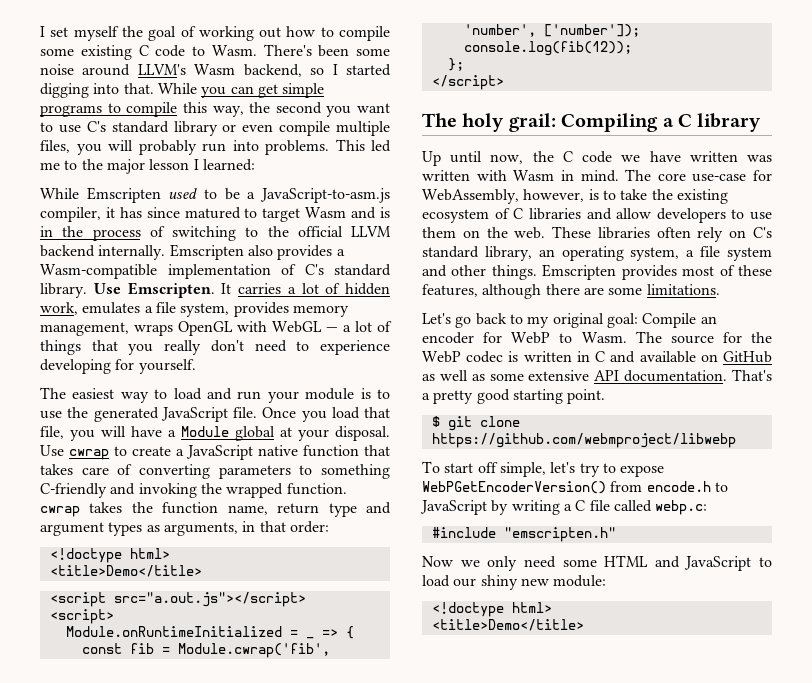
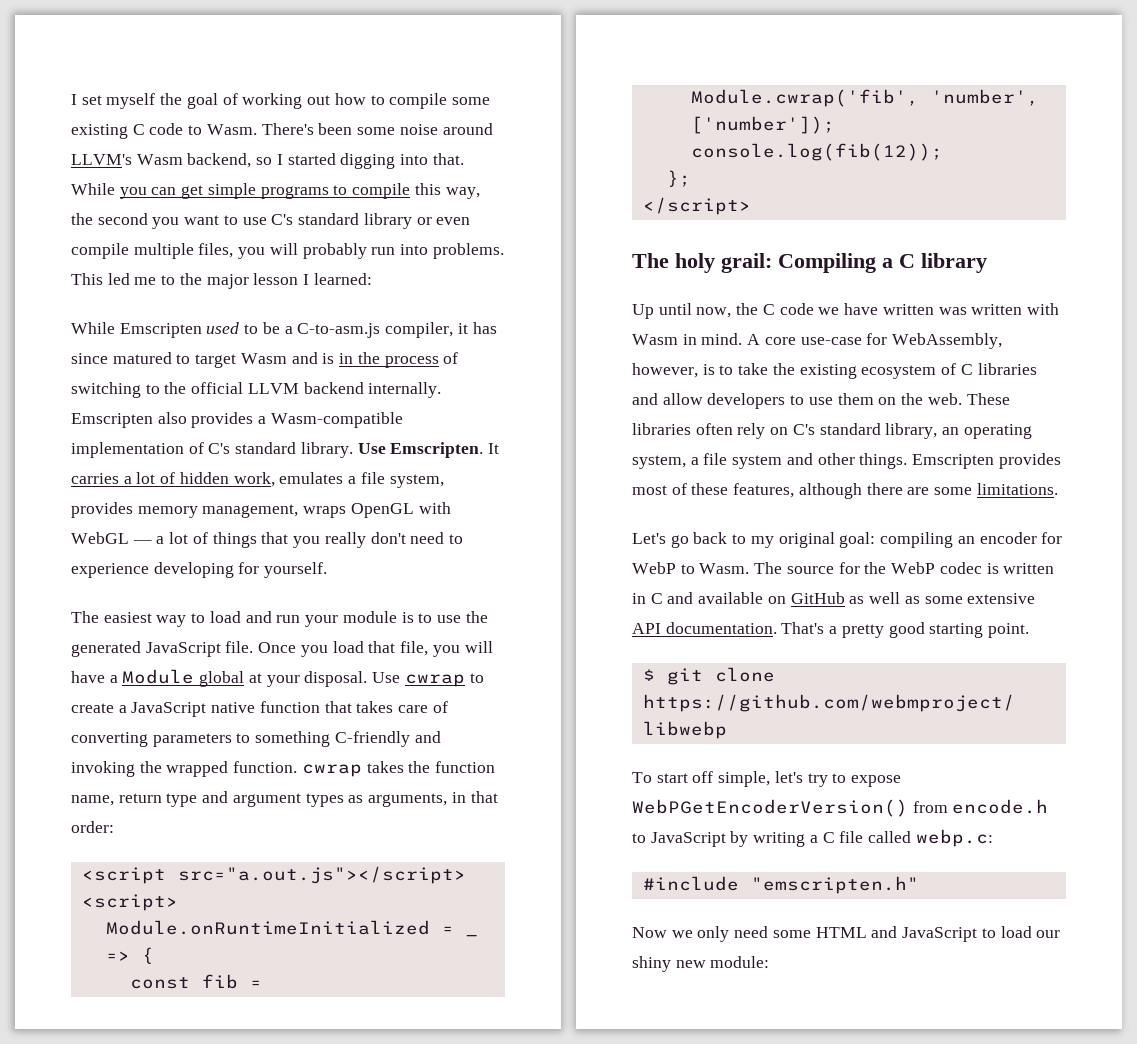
[260,188,391,203] JavaScript-to-asm.js -> [297,323,381,338] C-to-asm.js
[49,548,170,563] [49,565,202,577] // <!doctype html> // <title>Demo</title> -> (114, 827) none
[625,169,652,181] The -> [747,334,761,345] A
[642,313,697,328] Compile -> [880,532,954,548] compiling
[431,602,552,617] [431,619,584,631] // <!doctype html> // <title>Demo</title> -> (770, 962) none

